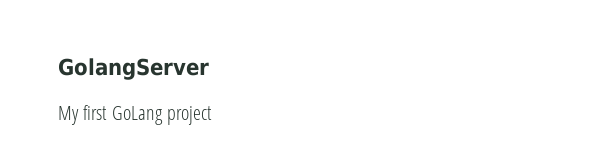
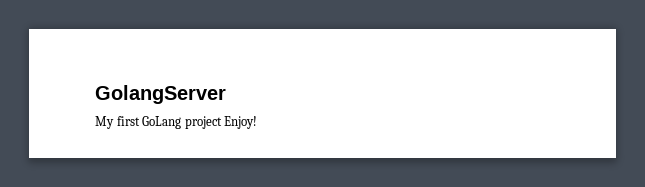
(212, 115) none -> [224,116,258,129] Enjoy!

